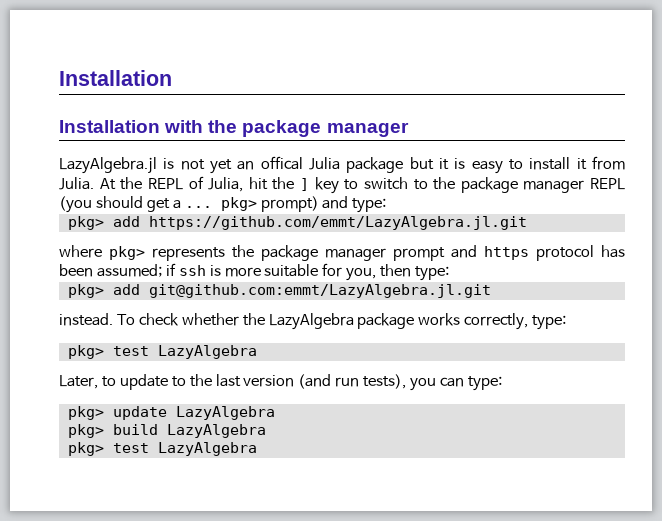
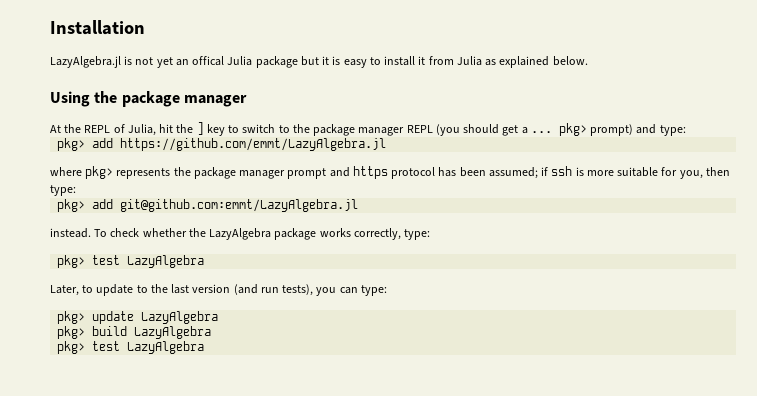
[59,70,172,86] [59,120,409,137] Installation // Installation with the package manager -> [50,20,145,35] Installation
[59,177,94,190] Julia. -> [456,56,588,68] [50,91,247,107] Julia as explained below. // Using the package manager //
[148,216,527,230] https://github.com/emmt/LazyAlgebra.jl.git -> [120,138,387,151] https://github.com/emmt/LazyAlgebra.jl
[148,284,491,298] git@github.com:emmt/LazyAlgebra.jl.git -> [120,199,359,212] git@github.com:emmt/LazyAlgebra.jl

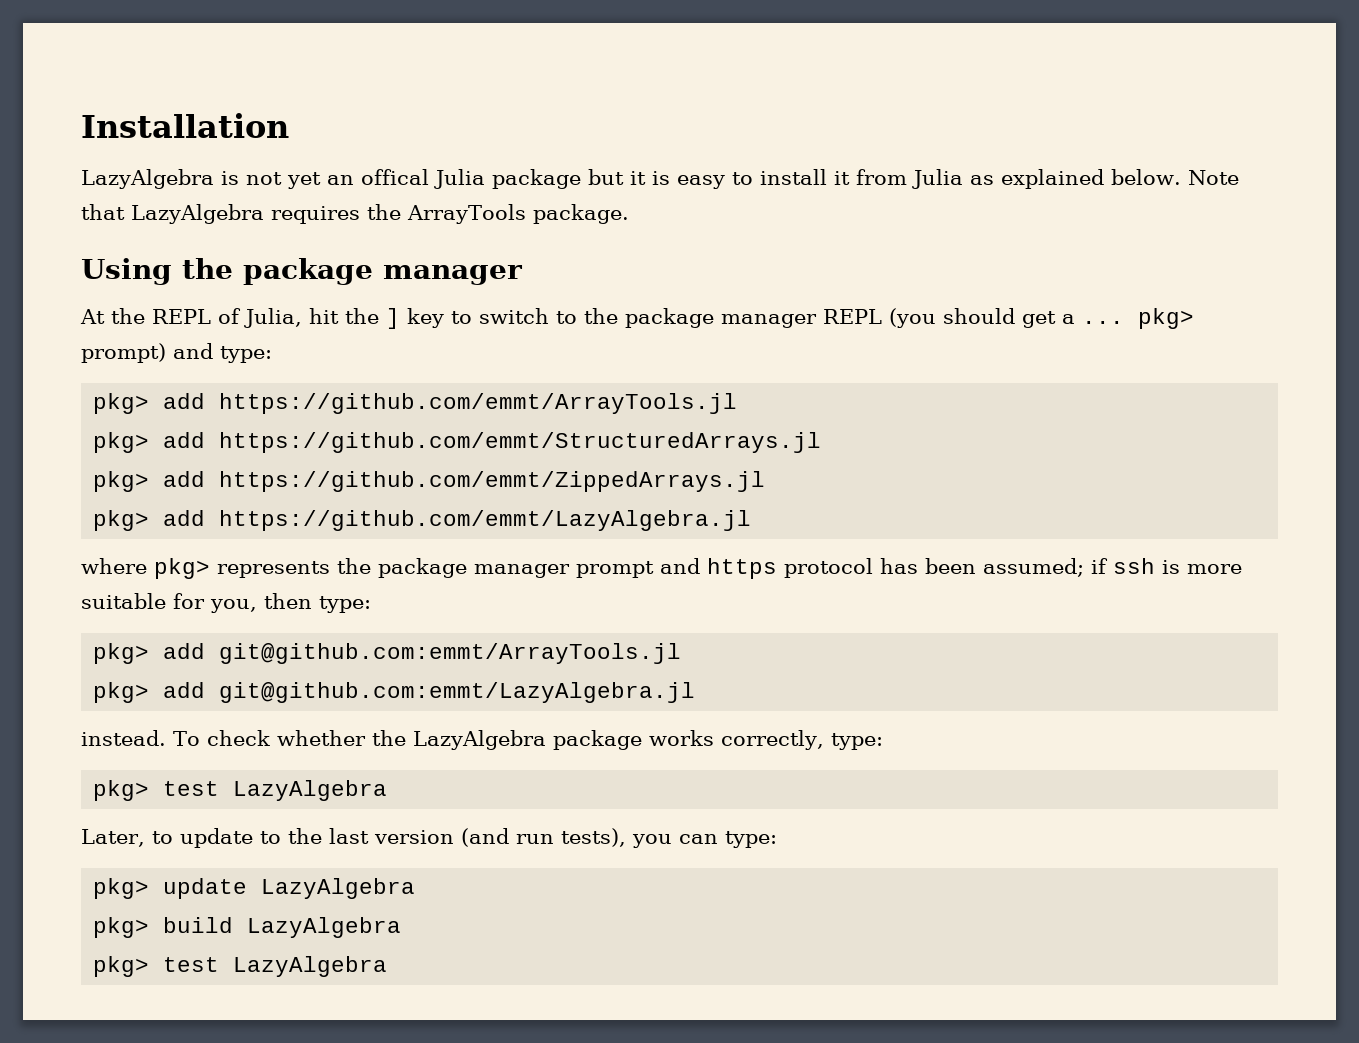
[50,56,121,68] LazyAlgebra.jl -> [81,169,214,189] LazyAlgebra
(588, 61) none -> [1187,170,1239,185] [81,204,629,224] Note that LazyAlgebra requires the ArrayTools package.
(686, 130) none -> [93,393,738,414] [93,432,822,453] [93,471,766,492] // pkg> add https://github.com/emmt/ArrayTools.jl // pkg> add https://github.com/emmt/StructuredArrays.jl // pkg> add https://github.com/emmt/ZippedArrays.jl
(76, 190) none -> [93,643,682,664] // pkg> add git@github.com:emmt/ArrayTools.jl

